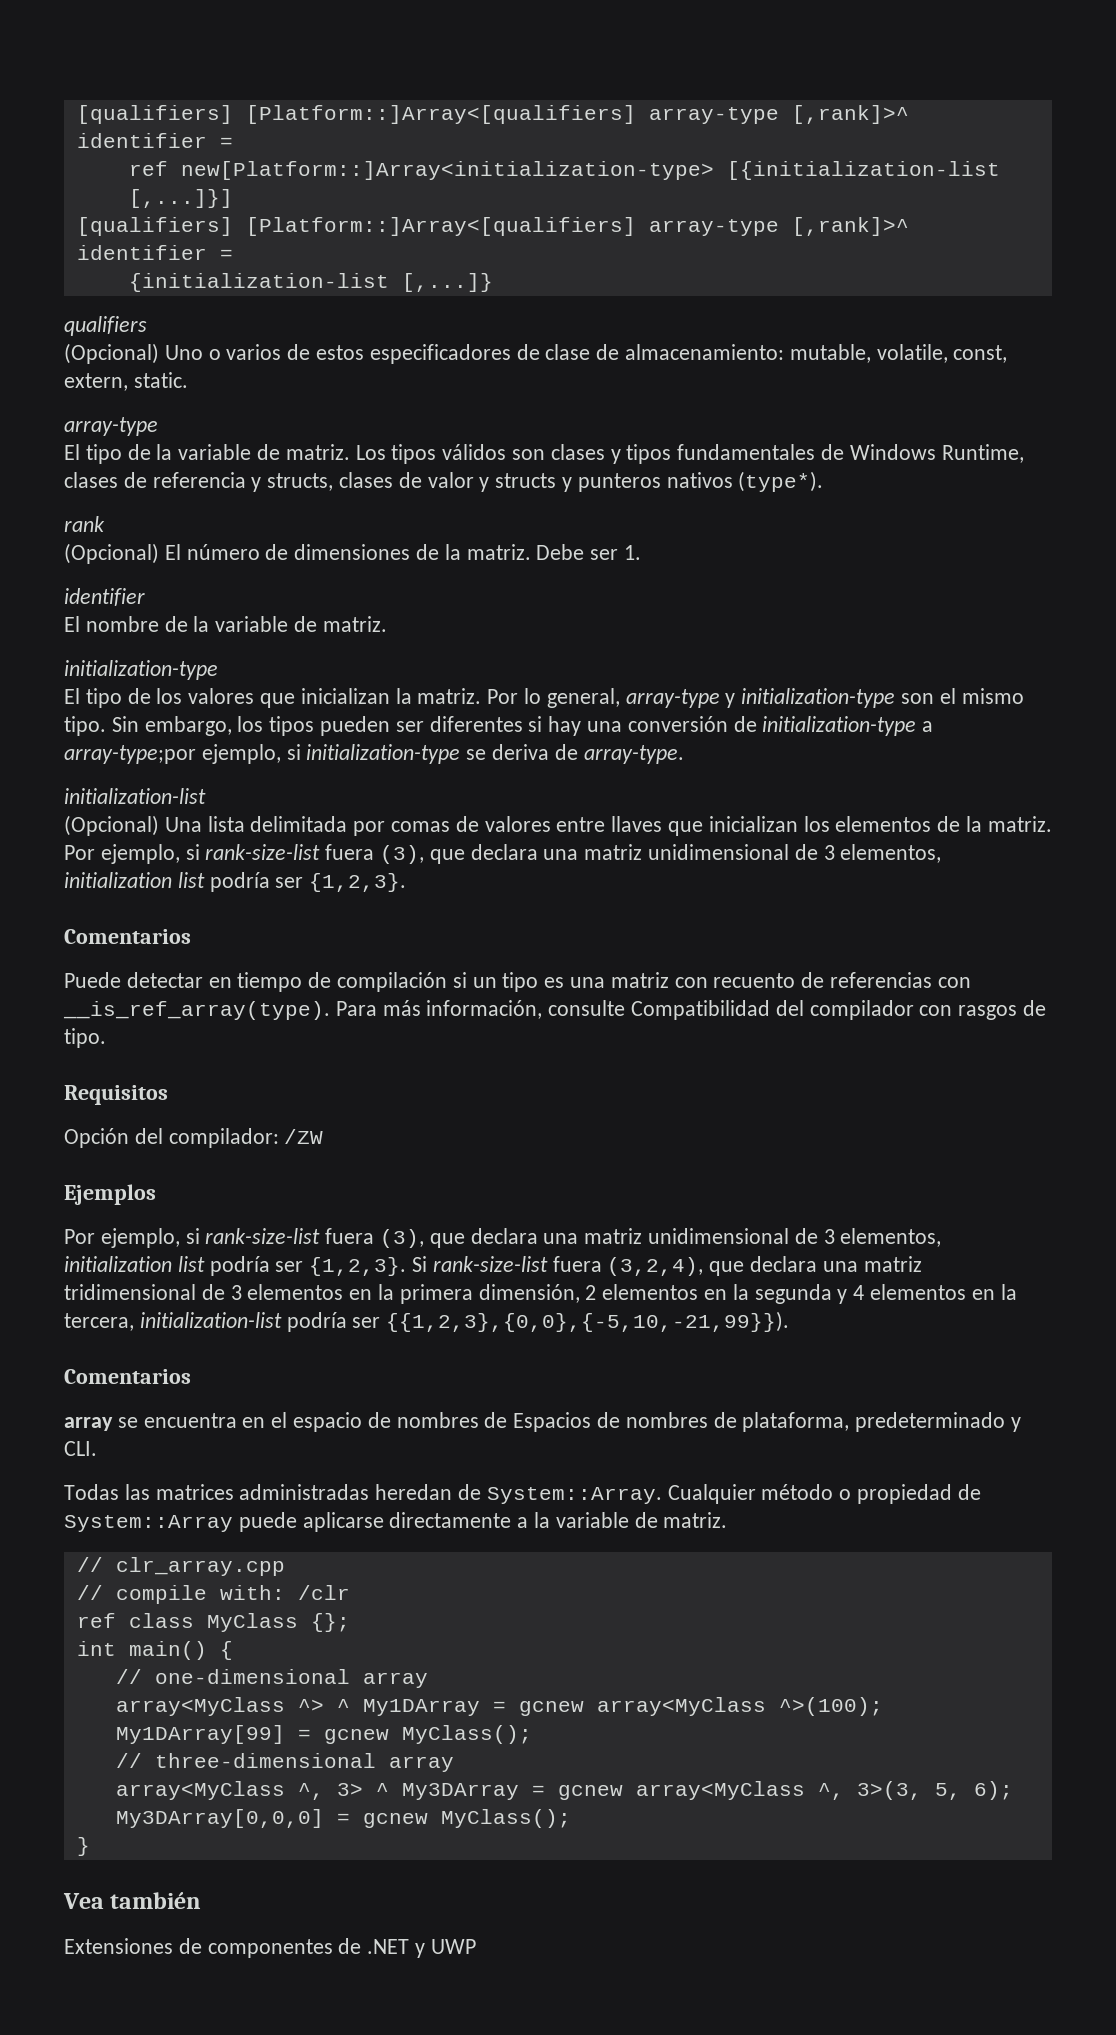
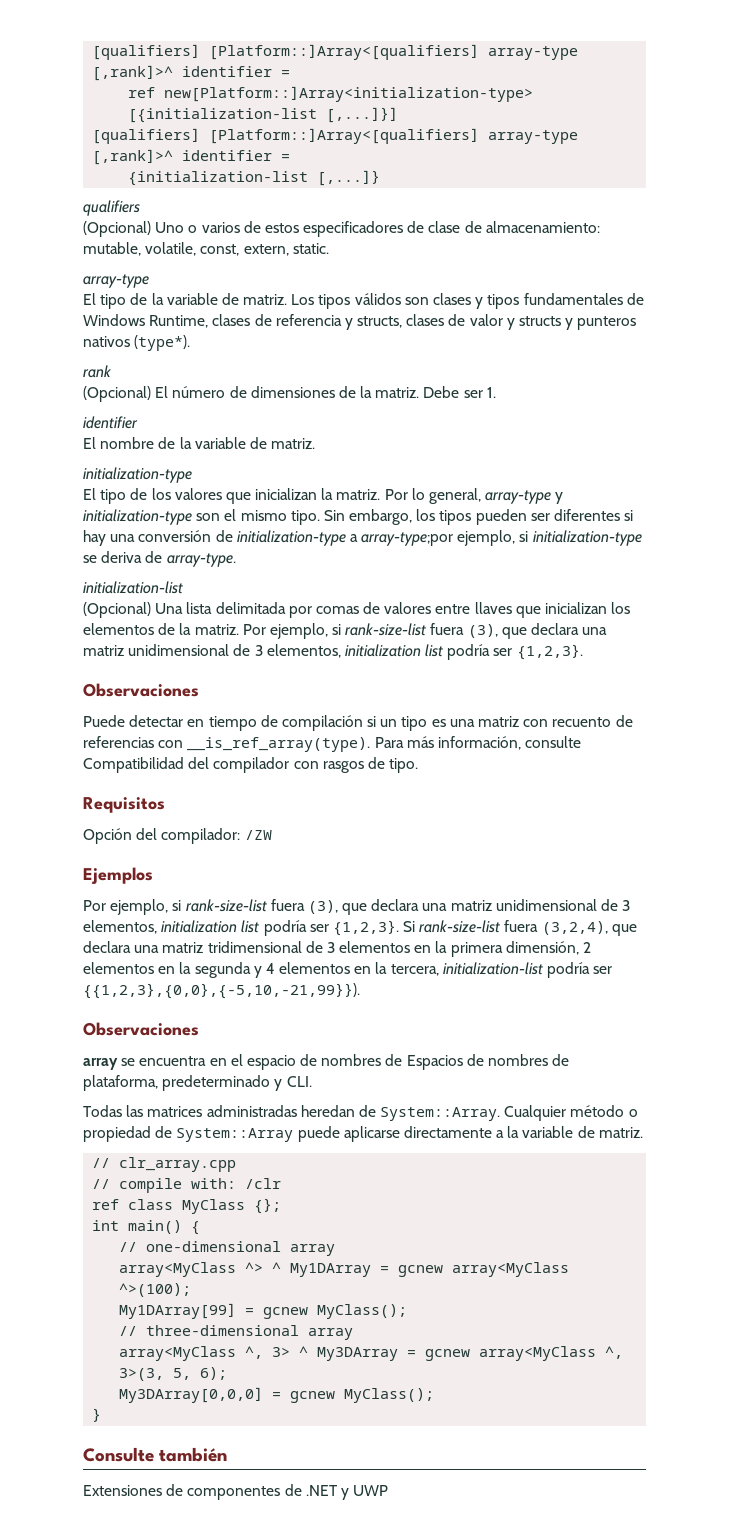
[64,929,191,944] Comentarios -> [83,683,199,697] Observaciones
[64,1369,191,1384] Comentarios -> [83,1022,199,1036] Observaciones
[63,1893,104,1909] Vea -> [83,1447,154,1462] Consulte

